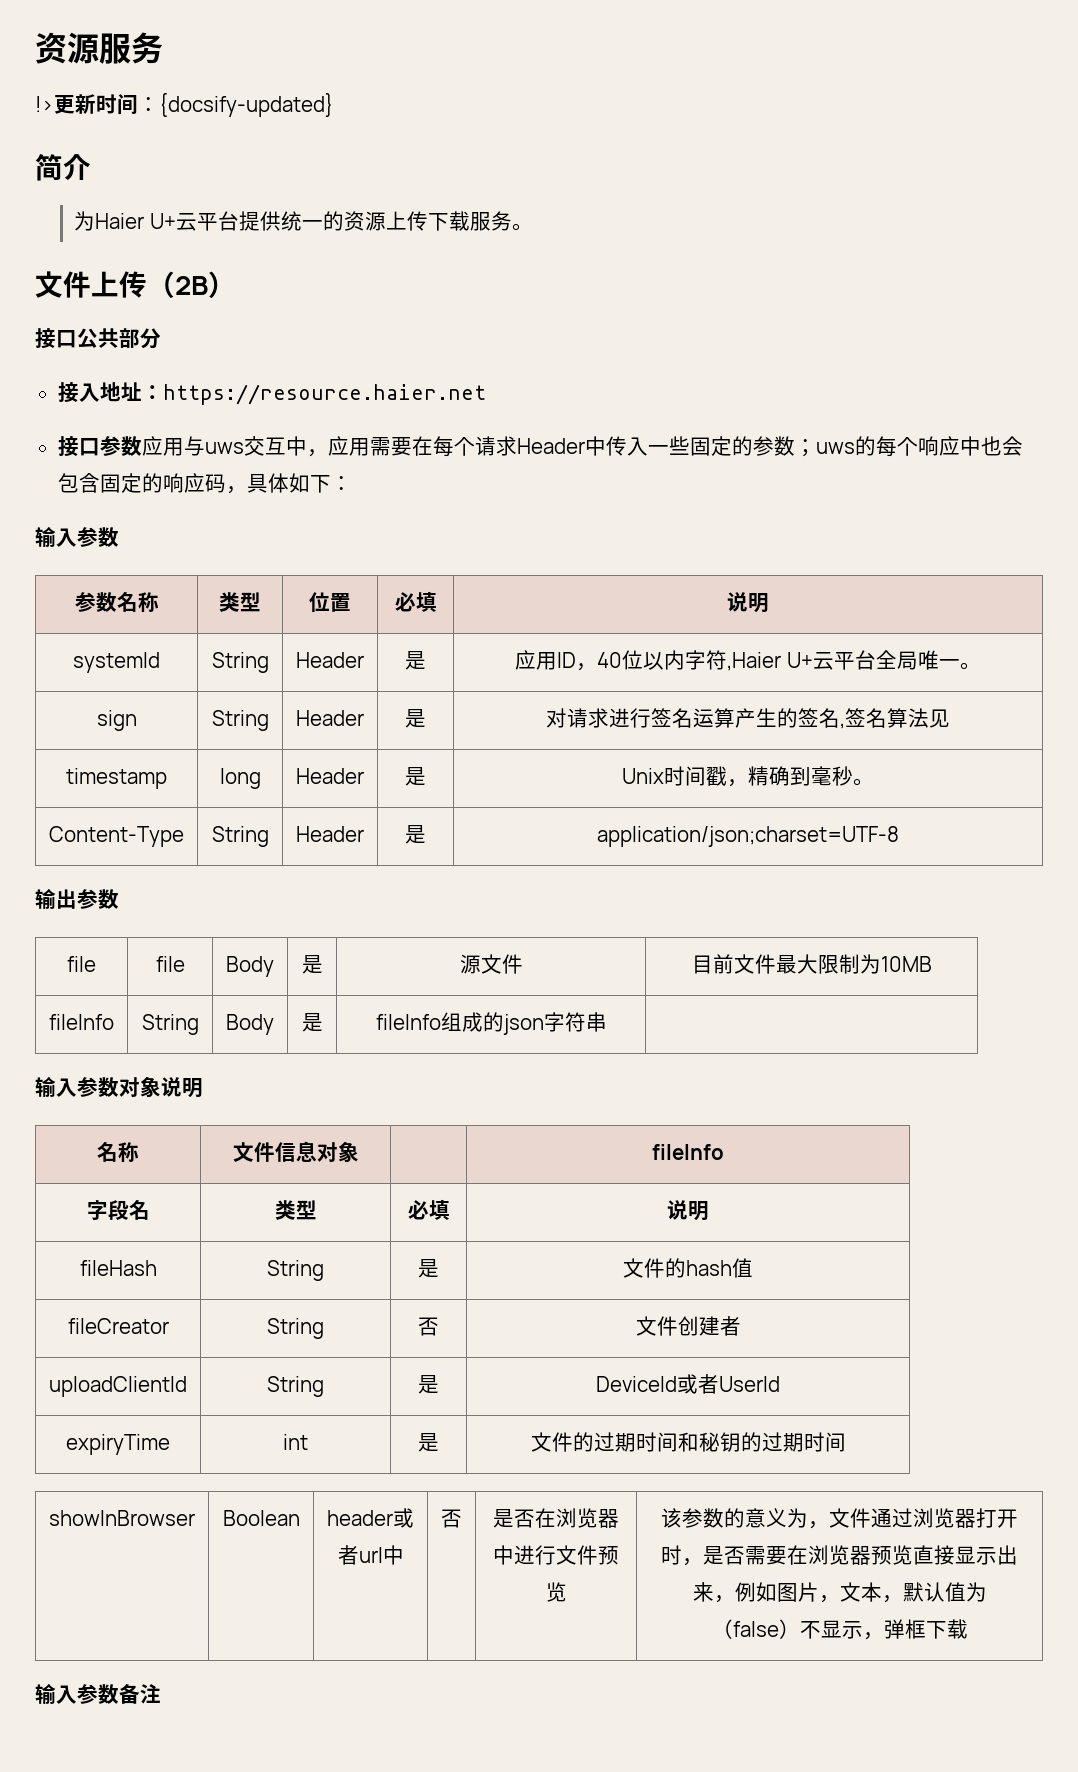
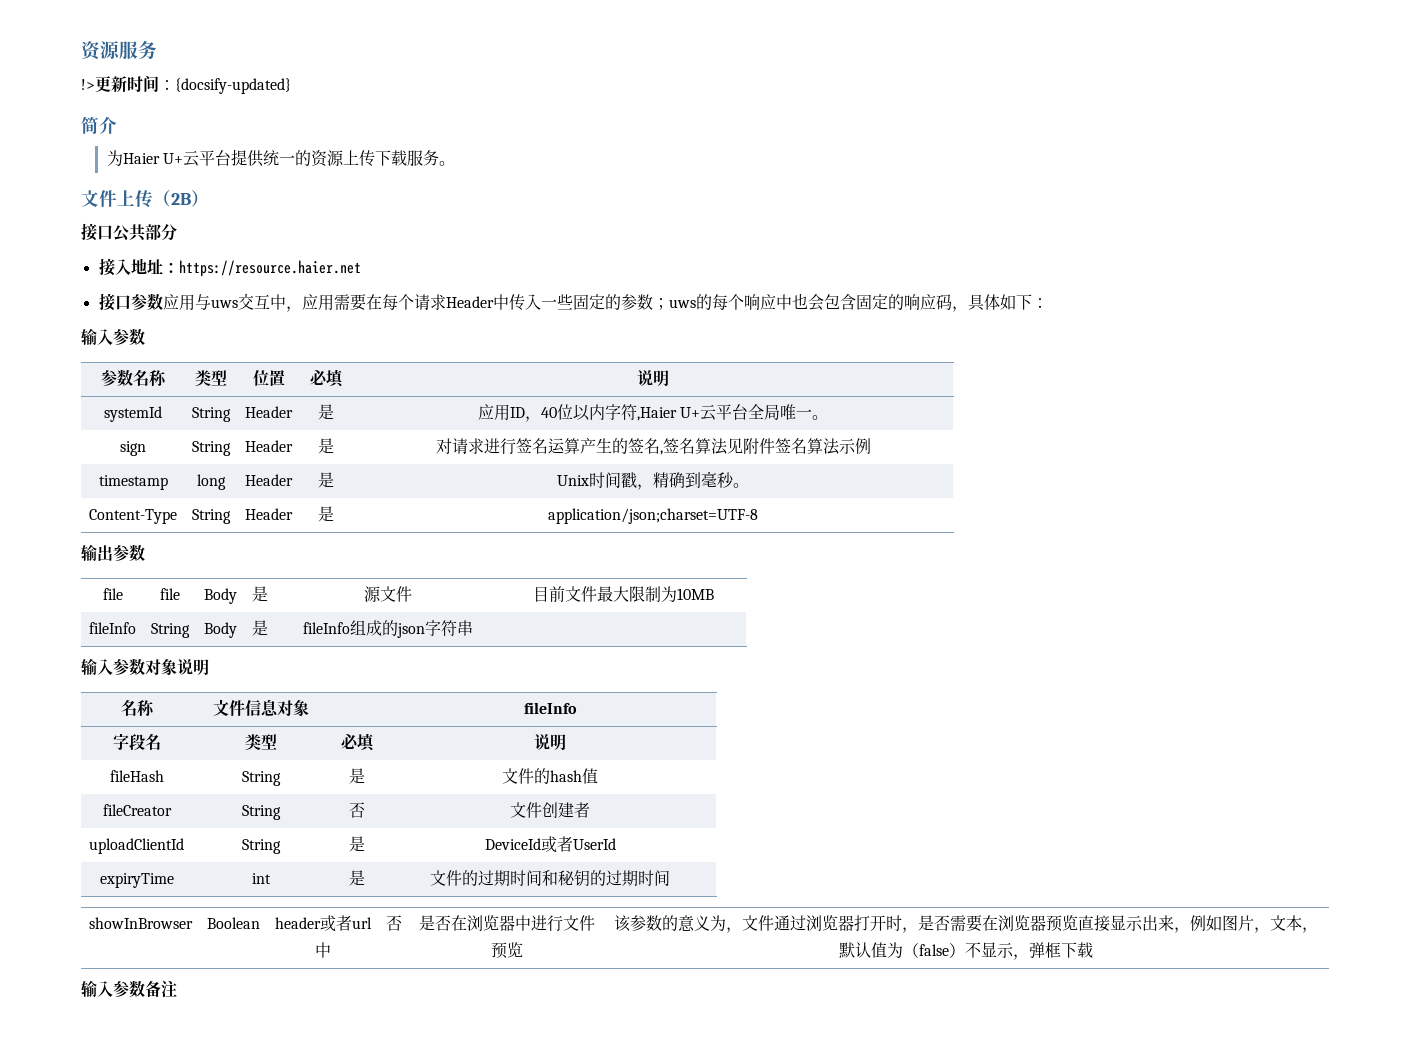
(950, 718) none -> [742,438,871,455] 附件签名算法示例

